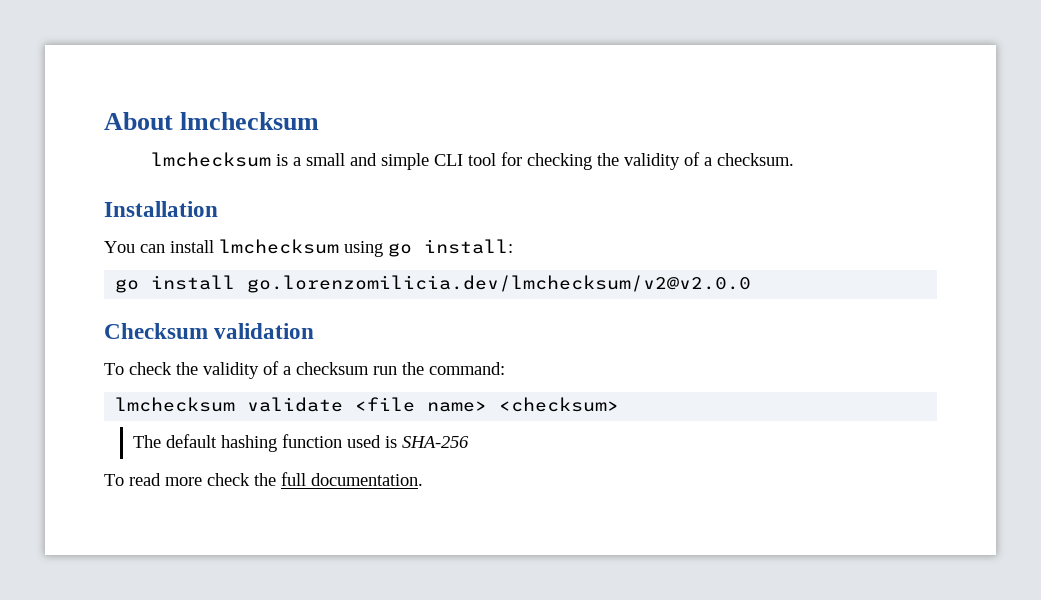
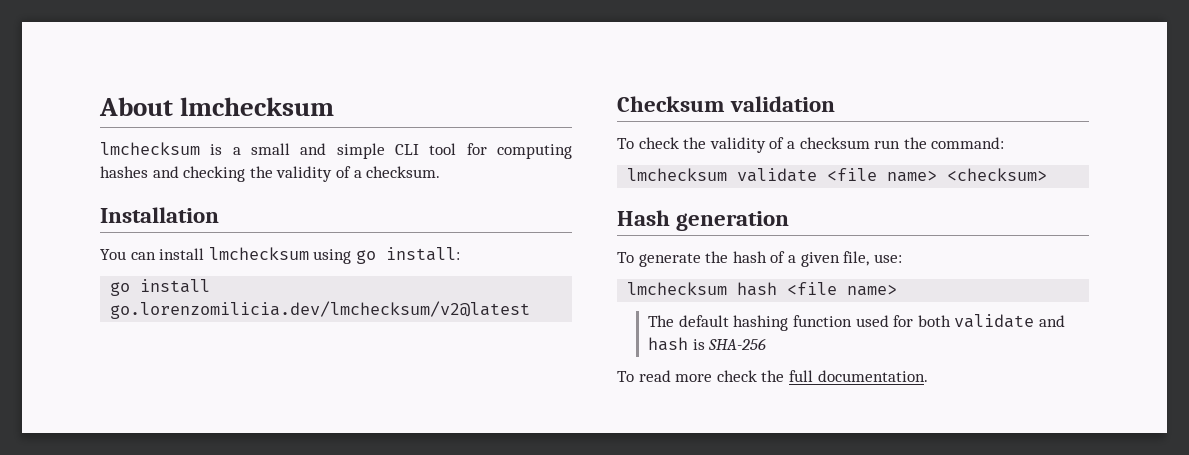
(523, 159) none -> [496,144,572,159] [100,166,179,178] computing hashes and
[247,275,752,293] go.lorenzomilicia.dev/lmchecksum/v2@v2.0.0 -> [110,301,531,319] go.lorenzomilicia.dev/lmchecksum/v2@latest
(620, 404) none -> [617,210,790,231] [617,251,902,267] [627,282,898,296] // Hash generation // To generate the hash of a given file, use: // lmchecksum hash <file name>
(382, 441) none -> [893,314,1065,328] [648,337,689,351] for both validate and hash

